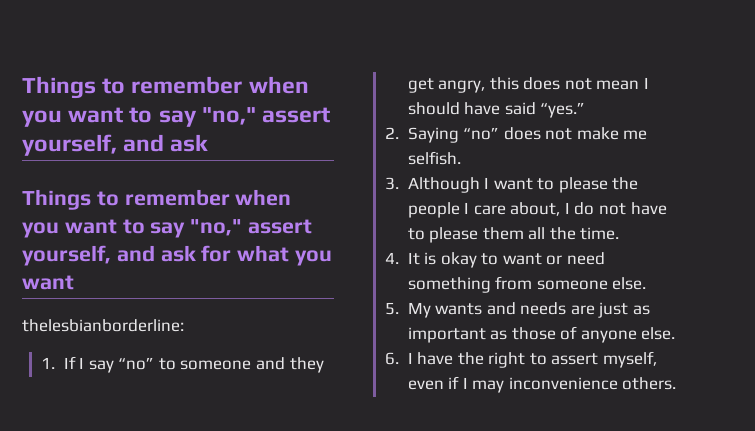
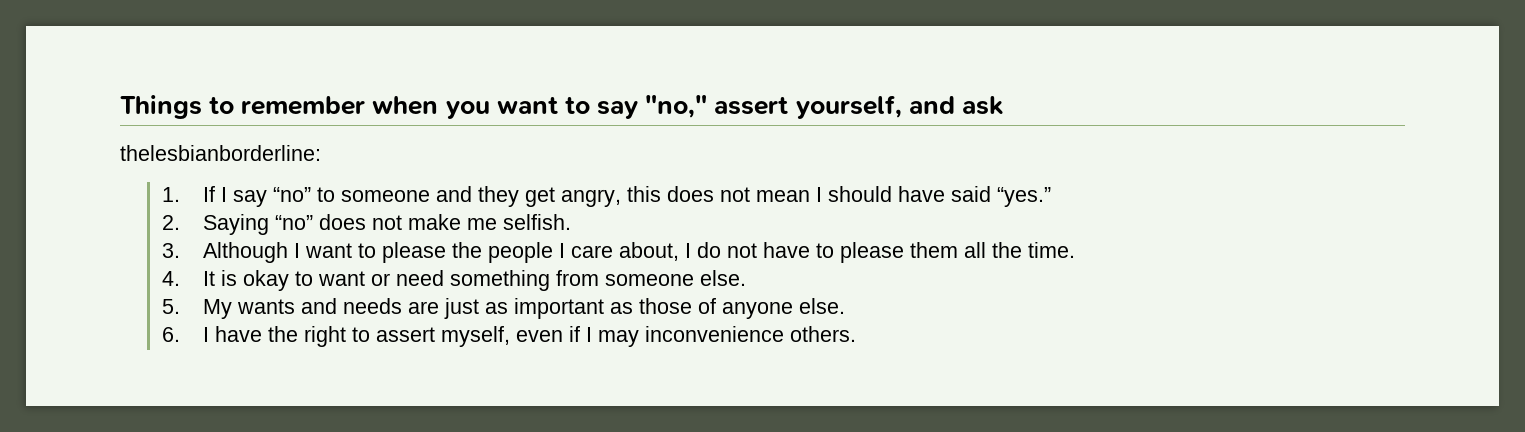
[22,189,292,210] [22,219,313,238] [22,245,333,266] [22,275,74,290] // Things to remember when you want to say "no," assert yourself, and ask for what you want -> (1003, 105) none

